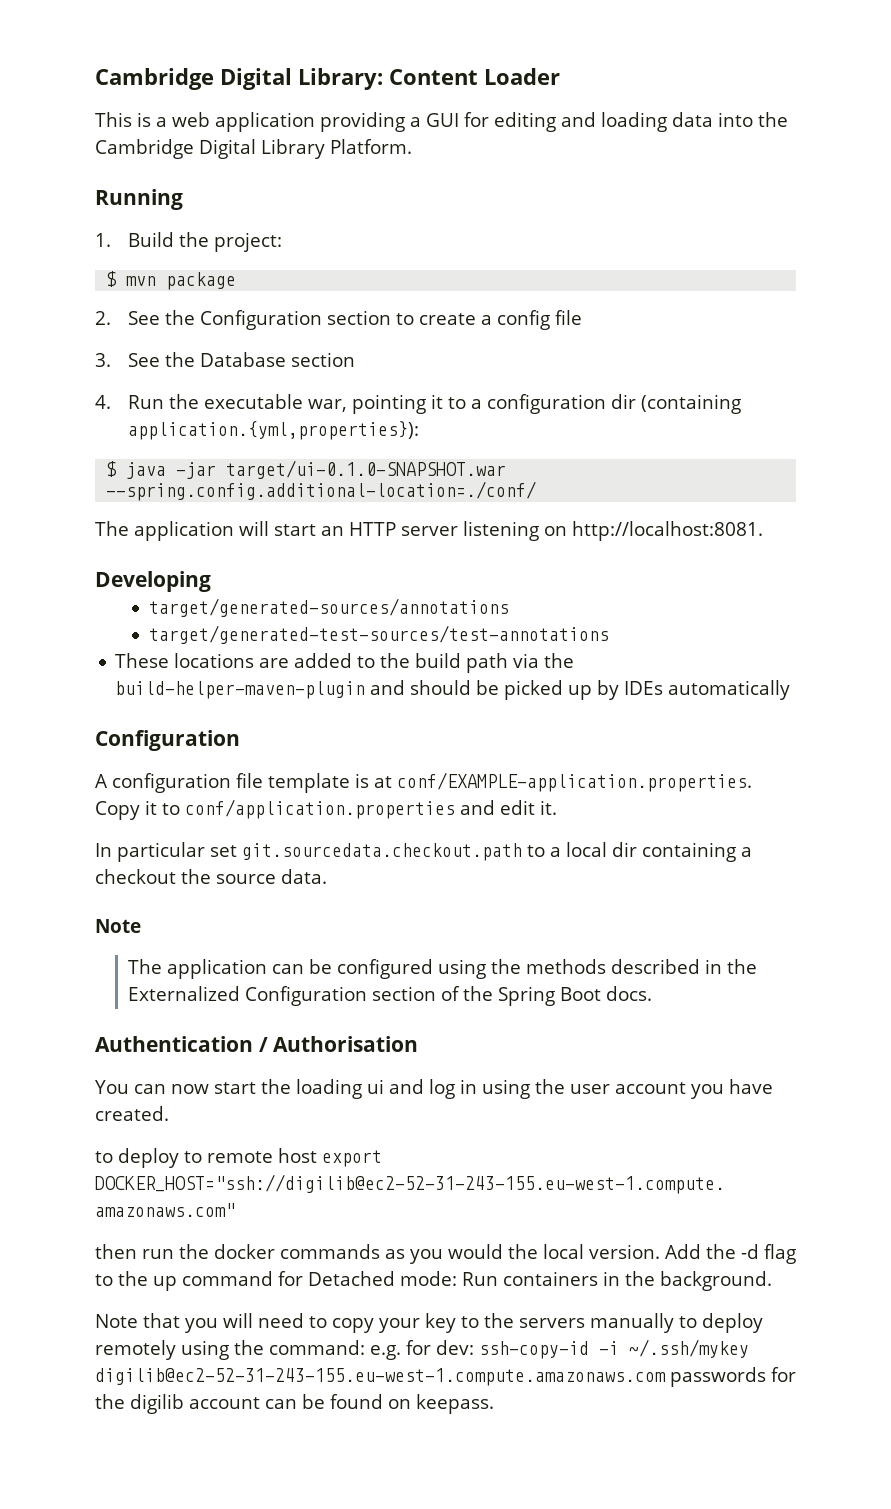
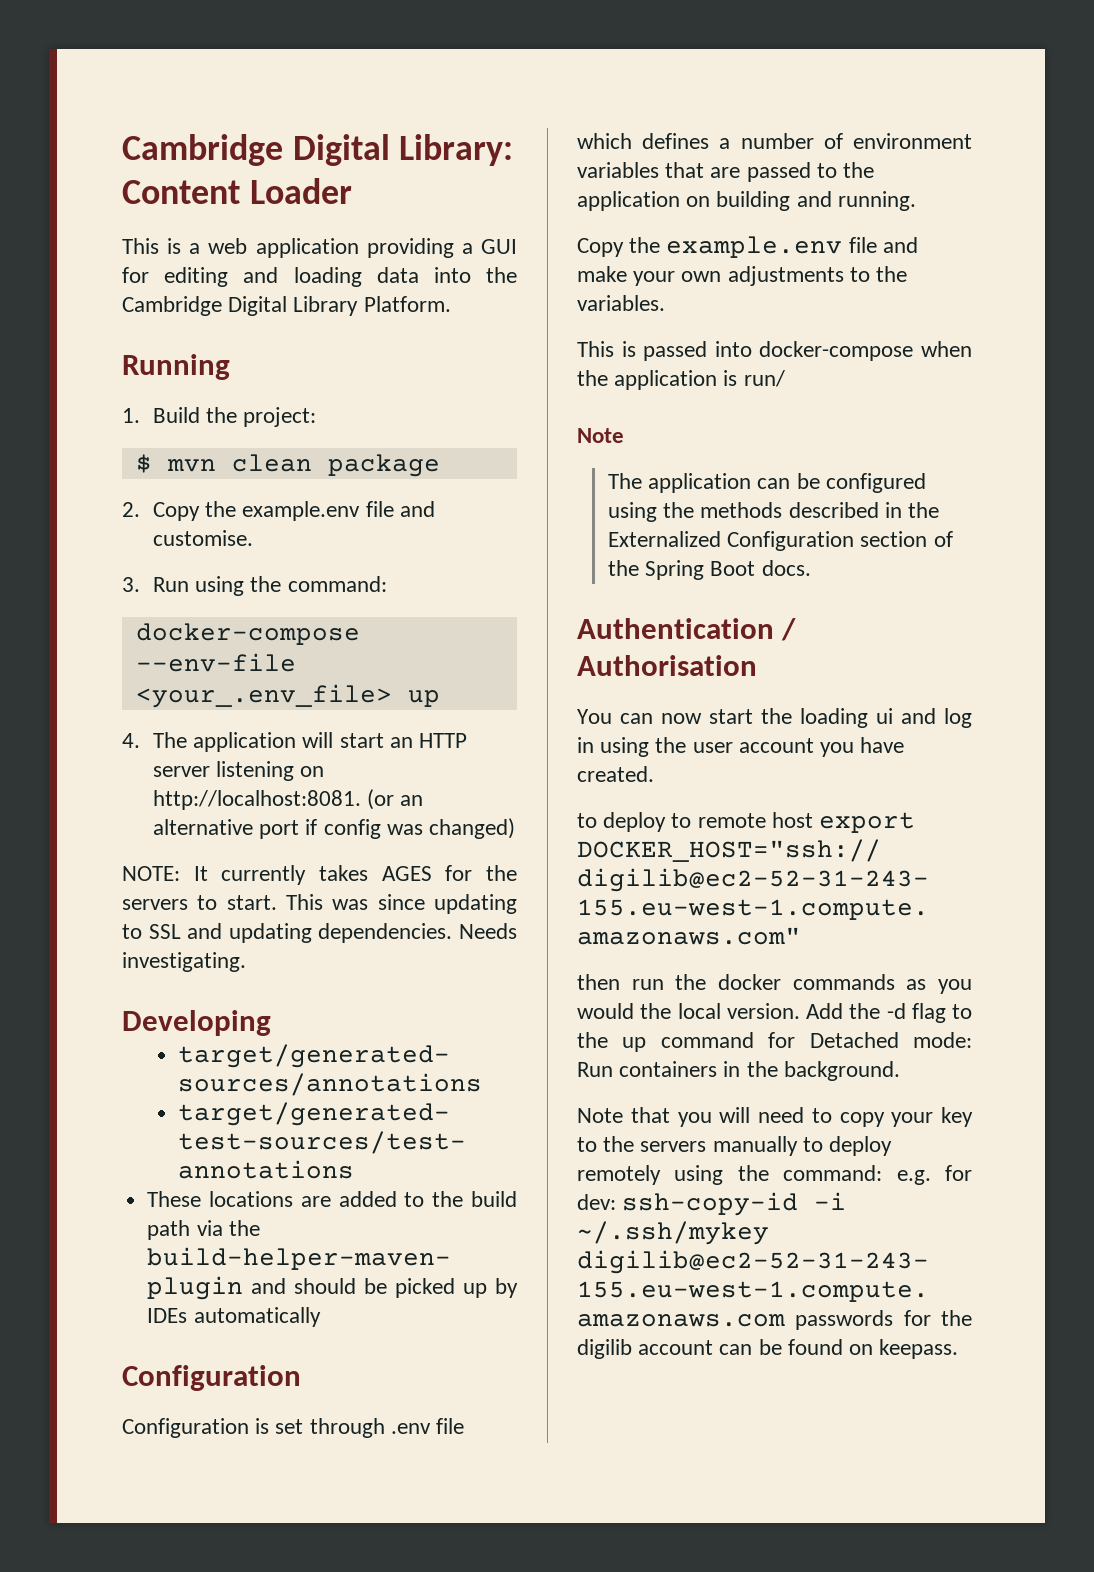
(157, 281) none -> [231,454,312,472] clean
[128,310,583,330] [95,352,356,367] [95,394,742,414] [128,421,420,440] [106,460,507,479] [106,481,537,501] See the Configuration section to create a config file // 3. See the Database section // 4. Run the executable war, pointing it to a configuration dir (containing application.{yml,properties}): // $ java -jar target/ui-0.1.0-SNAPSHOT.war --spring.config.additional-location=./conf/ // -> [152,501,435,521] [152,530,253,546] [122,576,387,596] [135,623,360,645] [135,653,296,672] [135,684,440,708] [122,733,140,748] Copy the example.env file and customise. // 3. Run using the command: // docker-compose --env-file <your_.env_file> up // 4.
(763, 531) none -> [367,789,424,810] [152,818,516,839] [122,865,517,885] [122,894,517,914] [122,923,517,943] [122,952,246,972] (or an alternative port if config was changed) // NOTE: It currently takes AGES for the servers to start. This was since updating to SSL and updating dependencies. Needs investigating.
[95,772,752,793] [95,799,557,820] [95,842,752,862] [95,869,327,884] A configuration file template is at conf/EXAMPLE-application.properties. Copy it to conf/application.properties and edit it. // In particular set git.sourcedata.checkout.path to a local dir containing a checkout the source data. -> [122,1418,465,1438] [577,133,972,149] [577,162,875,182] [577,191,916,211] [577,236,918,258] [577,266,908,286] [577,295,665,311] [577,341,972,361] [577,370,785,390] Configuration is set through .env file which defines a number of environment variables that are passed to the application on building and running. // Copy the example.env file and make your own adjustments to the variables. // This is passed into docker-compose when the application is run/

